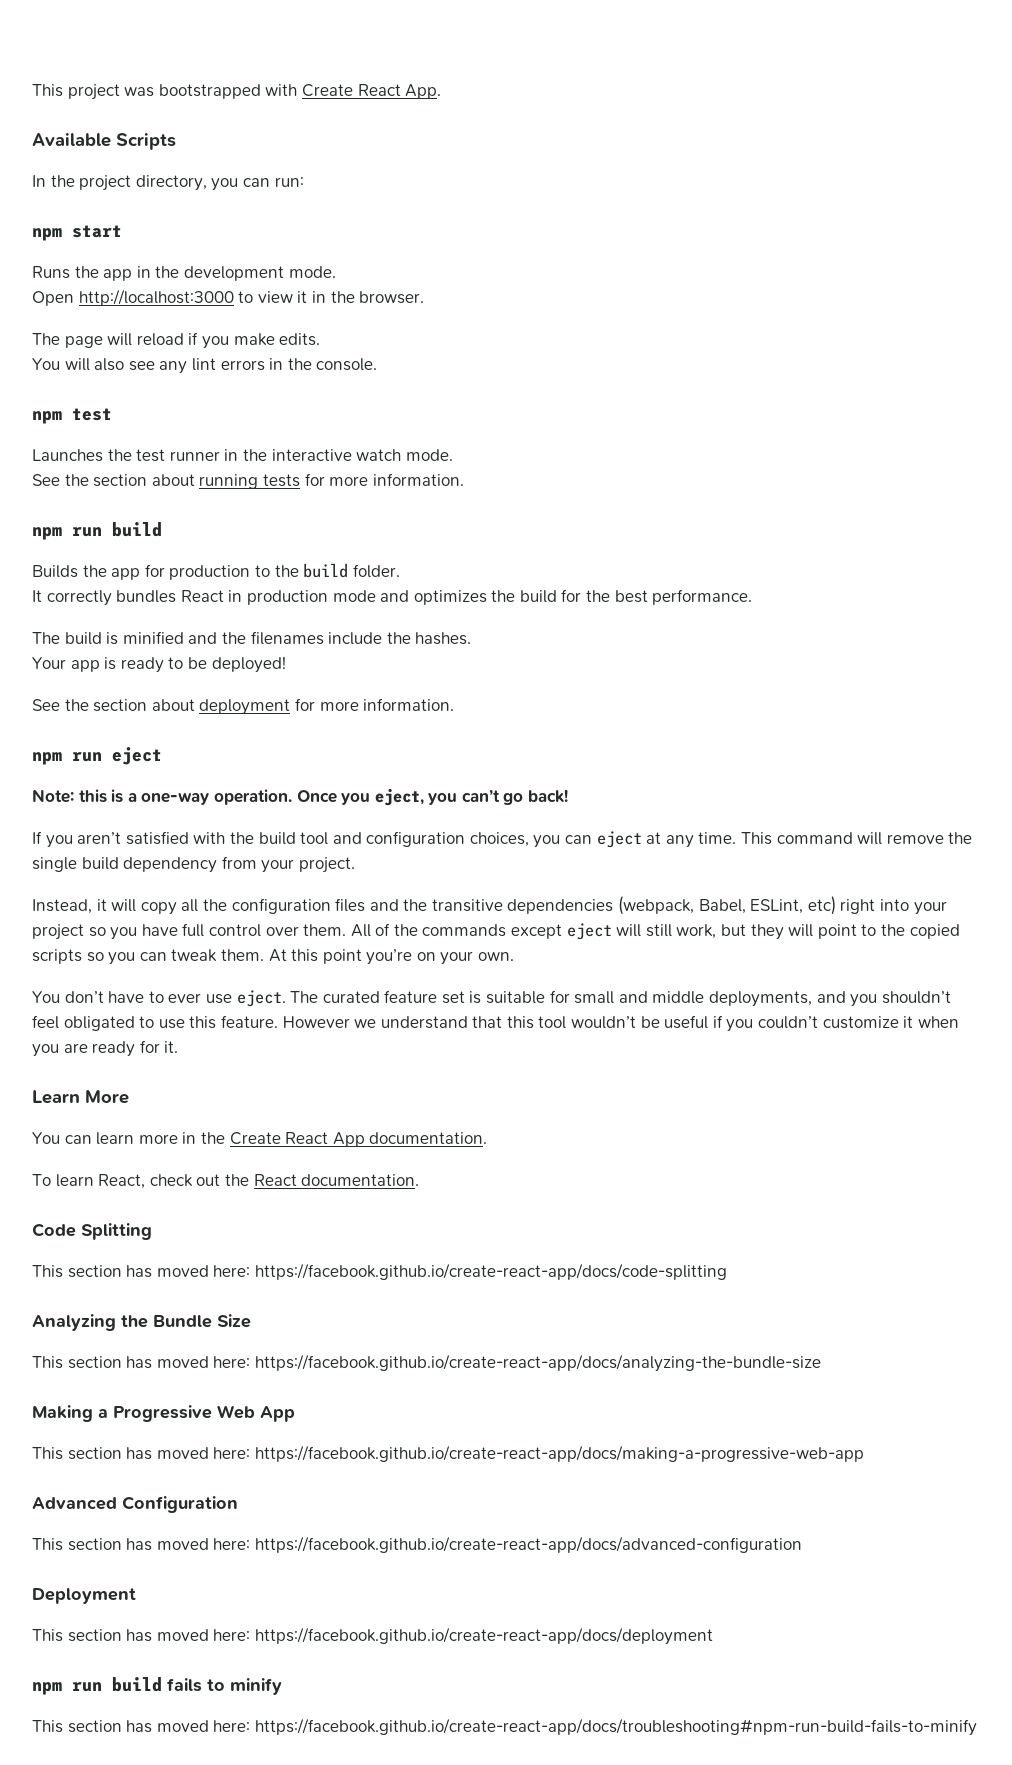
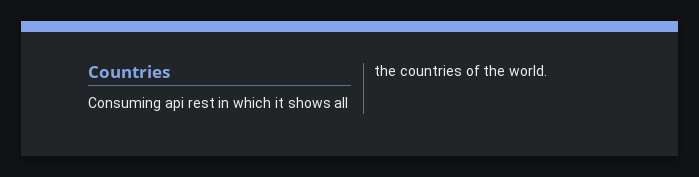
[32,84,442,100] [32,133,176,150] [32,175,304,191] [32,225,122,241] [32,266,336,281] [32,289,425,306] [32,332,321,349] [32,358,378,374] [32,408,112,424] [32,449,453,462] [32,473,464,489] [32,522,162,540] [32,563,400,580] [32,589,753,606] [32,631,472,645] [32,656,286,673] [32,698,455,715] [32,747,162,765] [32,788,569,806] [32,831,973,848] [32,856,355,873] [32,896,947,915] [32,923,960,940] [32,949,515,965] [32,990,951,1007] [32,1015,959,1032] [32,1040,179,1057] [32,1090,129,1104] [32,1132,488,1147] [32,1174,420,1189] [32,1223,152,1240] [32,1263,727,1280] [32,1314,251,1331] [32,1354,821,1372] [32,1405,295,1422] [32,1445,864,1462] [32,1496,238,1513] [32,1536,802,1553] [32,1588,136,1604] [32,1627,713,1645] [32,1677,282,1695] [32,1718,977,1736] This project was bootstrapped with Create React App. // Available Scripts // In the project directory, you can run: // npm start // Runs the app in the development mode. // Open http://localhost:3000 to view it in the browser. // The page will reload if you make edits. // You will also see any lint errors in the console. // npm test // Launches the test runner in the interactive watch mode. // See the section about running tests for more information. // npm run build // Builds the app for production to the build folder. // It correctly bundles React in production mode and optimizes the build for the best performance. // The build is minified and the filenames include the hashes. // Your app is ready to be deployed! // See the section about deployment for more information. // npm run eject // Note: this is a one-way operation. Once you eject, you can’t go back! // If you aren’t satisfied with the build tool and configuration choices, you can eject at any time. This command will remove the single build dependency from your project. // Instead, it will copy all the configuration files and the transitive dependencies (webpack, Babel, ESLint, etc) right into your project so you have full control over them. All of the commands except eject will still work, but they will point to the copied scripts so you can tweak them. At this point you’re on your own. // You don’t have to ever use eject. The curated feature set is suitable for small and middle deployments, and you shouldn’t feel obligated to use this feature. However we understand that this tool wouldn’t be useful if you couldn’t customize it when you are ready for it. // Learn More // You can learn more in the Create React App documentation. // To learn React, check out the React documentation. // Code Splitting // This section has moved here: https://facebook.github.io/create-react-app/docs/code-splitting // Analyzing the Bundle Size // This section has moved here: https://facebook.github.io/create-react-app/docs/analyzing-the-bundle-size // Making a Progressive Web App // This section has moved here: https://facebook.github.io/create-react-app/docs/making-a-progressive-web-app // Advanced Configuration // This section has moved here: https://facebook.github.io/create-react-app/docs/advanced-configuration // Deployment // This section has moved here: https://facebook.github.io/create-react-app/docs/deployment // npm run build fails to minify // This section has moved here: https://facebook.github.io/create-react-app/docs/troubleshooting#npm-run-build-fails-to-minify -> [88,65,170,78] [88,97,349,111] [374,65,548,76] Countries // Consuming api rest in which it shows all the countries of the world.

